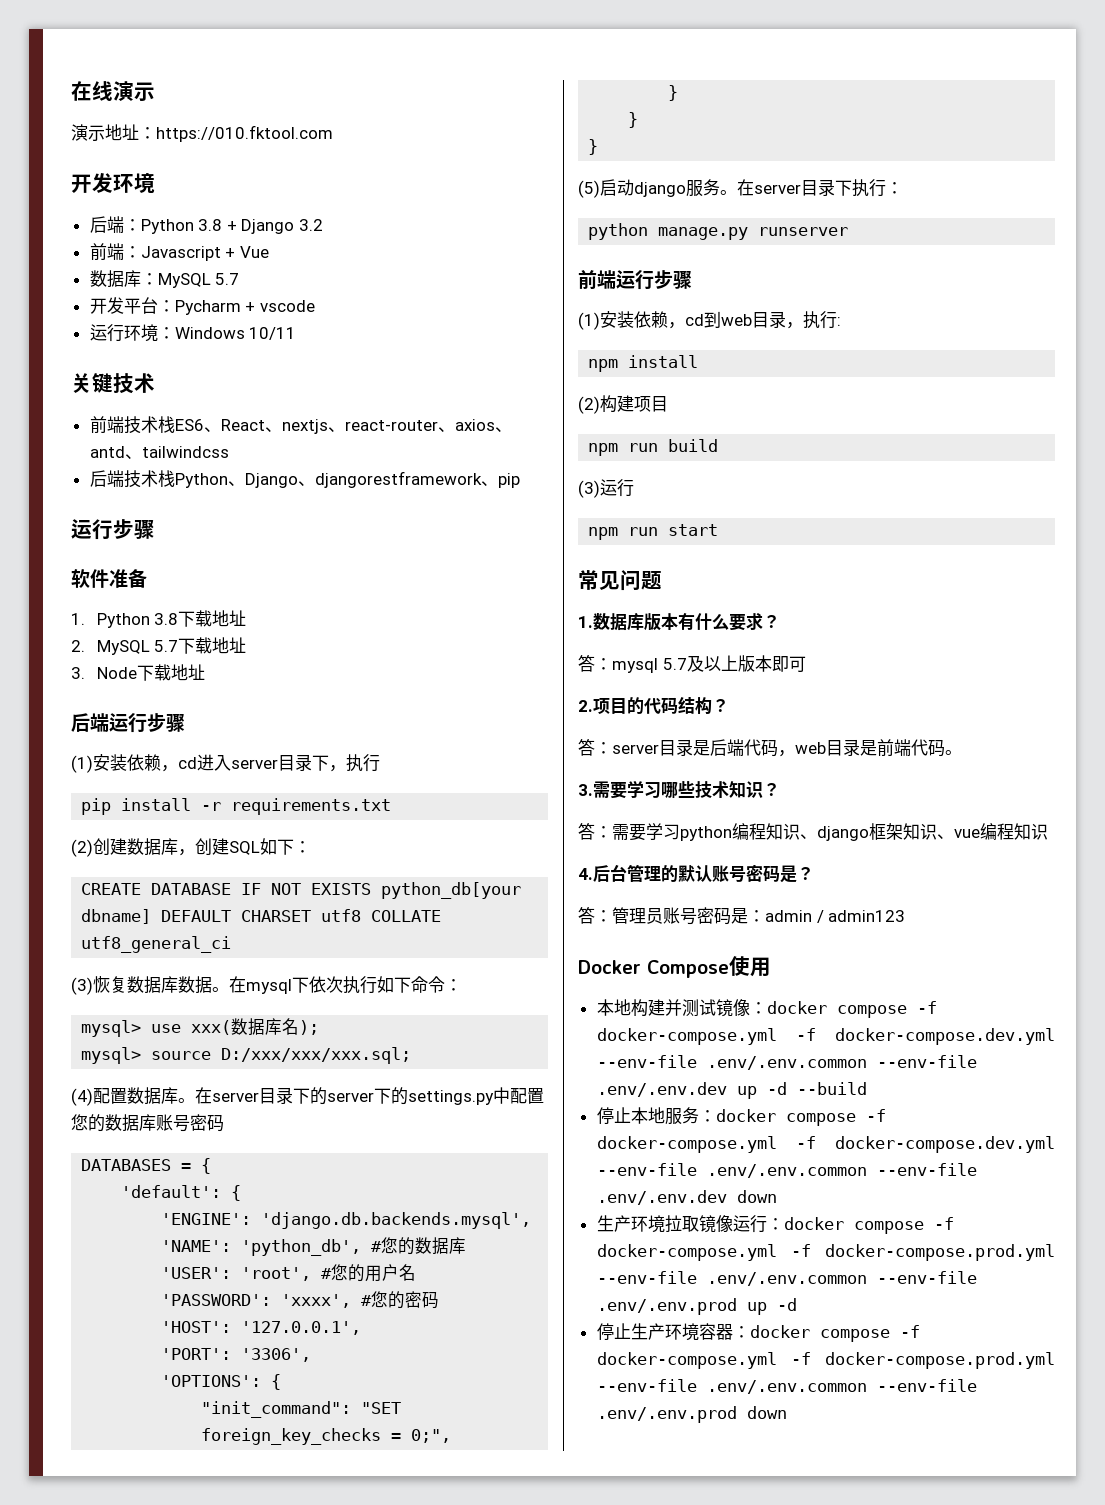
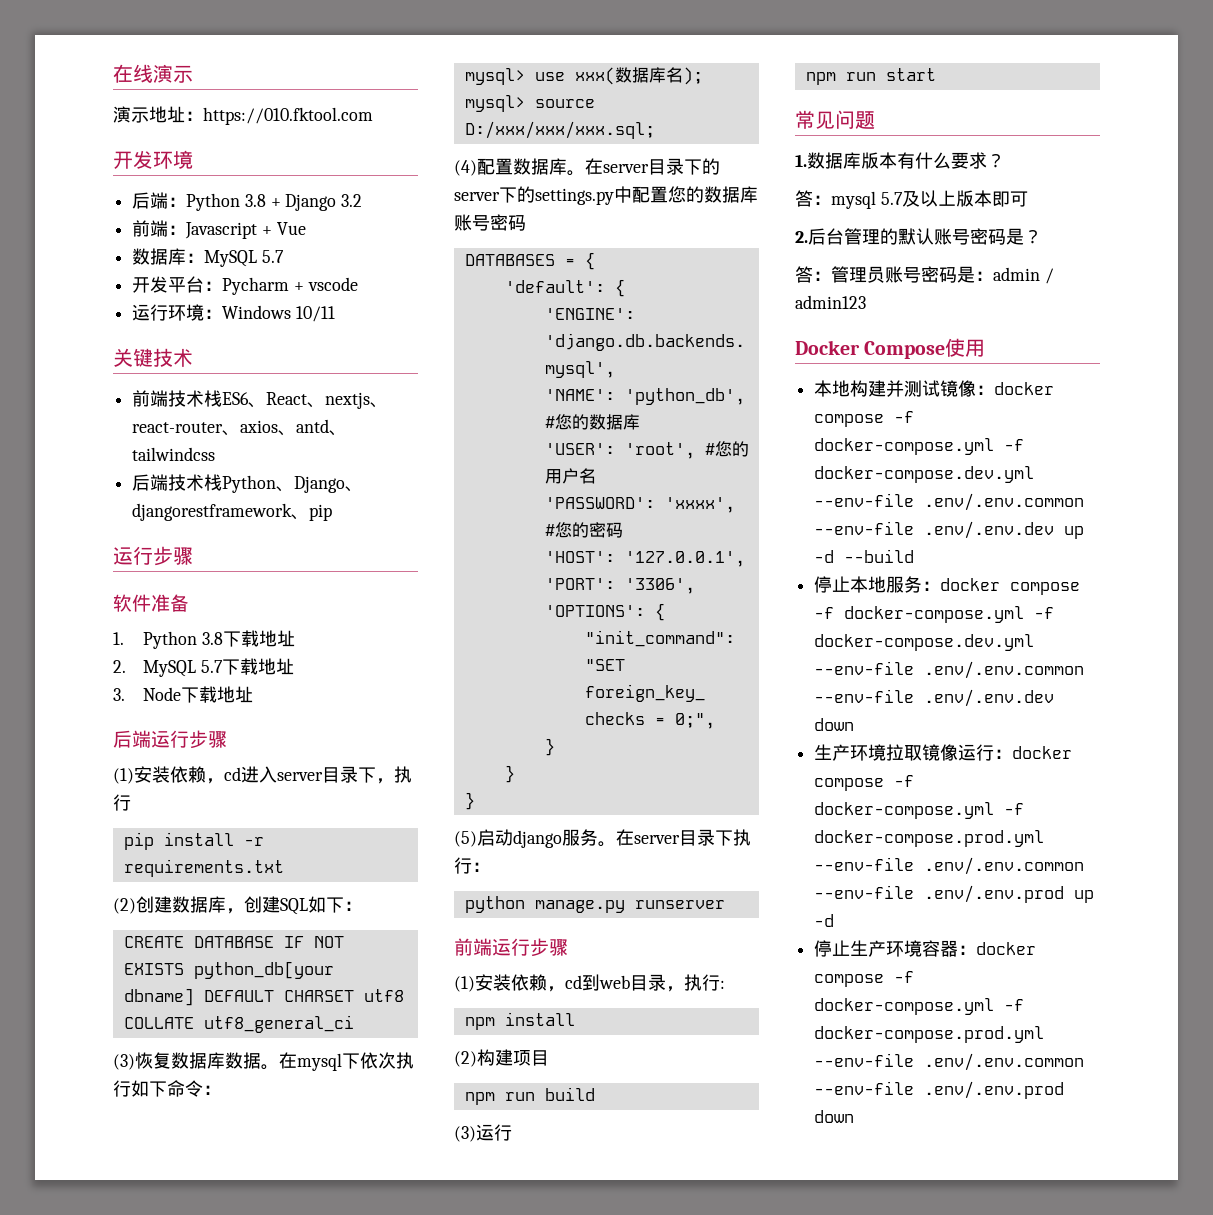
[593,696,729,714] [578,738,962,757] [578,780,780,799] [578,822,1048,841] [578,868,593,880] 项目的代码结构？ // 答：server目录是后端代码，web目录是前端代码。 // 3.需要学习哪些技术知识？ // 答：需要学习python编程知识、django框架知识、vue编程知识 // 4. -> (808, 237) none

